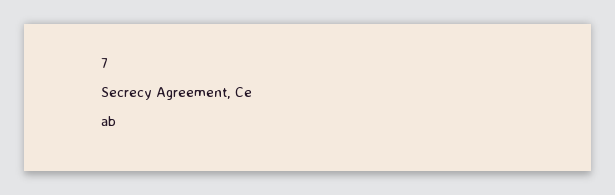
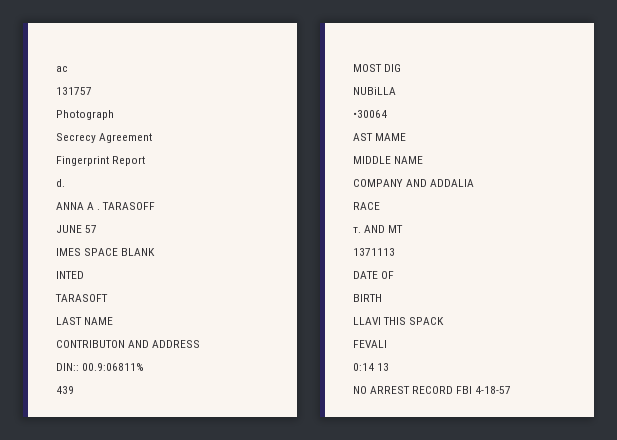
[101,58,108,68] [101,87,252,100] [101,116,116,126] 7 // Secrecy Agreement, Ce // ab -> [56,66,68,72] [56,87,92,95] [56,110,114,120] [56,133,153,143] [56,156,146,166] [56,179,65,187] [56,202,156,210] [56,225,98,233] [56,248,156,256] [56,271,84,279] [55,294,108,302] [56,317,114,325] [56,340,201,348] [56,363,145,371] [56,386,74,394] [353,64,402,72] [353,87,396,95] [353,110,387,118] [353,133,407,141] [353,156,424,164] [353,179,475,187] [353,202,380,210] [353,225,404,233] [353,248,395,256] [353,271,395,279] [353,294,382,302] [353,317,445,325] [353,340,387,348] [353,363,390,371] [353,386,512,394] ac // 131757 // Photograph // Secrecy Agreement // Fingerprint Report // d. // ANNA A . TARASOFF // JUNE 57 // IMES SPACE BLANK // INTED // TARASOFT // LAST NAME // CONTRIBUTON AND ADDRESS // DIN:: 00.9:06811% // 439 // MOST DIG // NUBiLLA // •30064 // AST MAME // MIDDLE NAME // COMPANY AND ADDALIA // RACE // т. AND MT // 1371113 // DATE OF // BIRTH // LLAVI THIS SPACK // FEVALI // 0:14 13 // NO ARREST RECORD FBI 4-18-57

